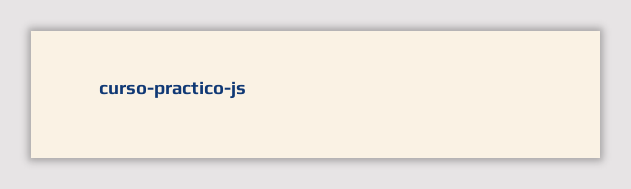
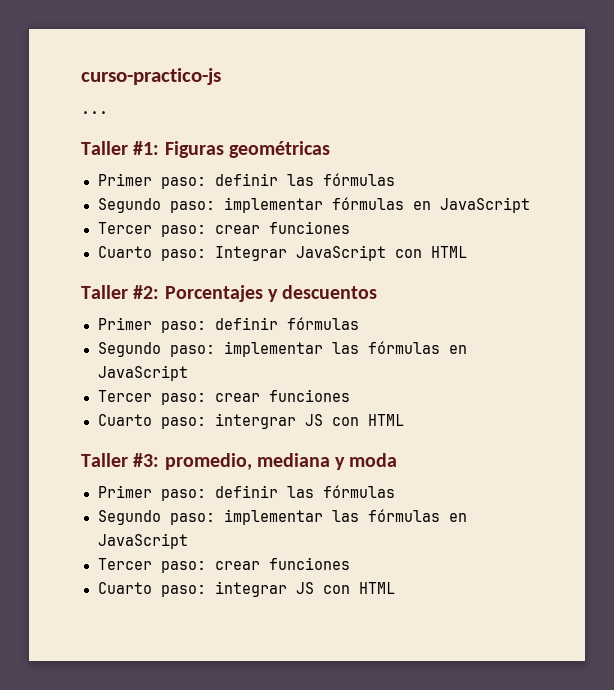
(246, 90) none -> [81,111,108,114] [81,141,330,158] [97,173,395,189] [97,197,530,213] [97,221,350,237] [97,245,467,261] [81,285,378,302] [97,317,359,333] [97,341,467,357] [97,365,188,381] [97,389,350,405] [97,413,404,429] [81,453,398,470] [97,485,395,501] [97,509,467,525] [97,533,188,549] [97,557,350,573] [97,581,395,597] // ... // Taller #1: Figuras geométricas // Primer paso: definir las fórmulas // Segundo paso: implementar fórmulas en JavaScript // Tercer paso: crear funciones // Cuarto paso: Integrar JavaScript con HTML // Taller #2: Porcentajes y descuentos // Primer paso: definir fórmulas // Segundo paso: implementar las fórmulas en JavaScript // Tercer paso: crear funciones // Cuarto paso: intergrar JS con HTML // Taller #3: promedio, mediana y moda // Primer paso: definir las fórmulas // Segundo paso: implementar las fórmulas en JavaScript // Tercer paso: crear funciones // Cuarto paso: integrar JS con HTML

